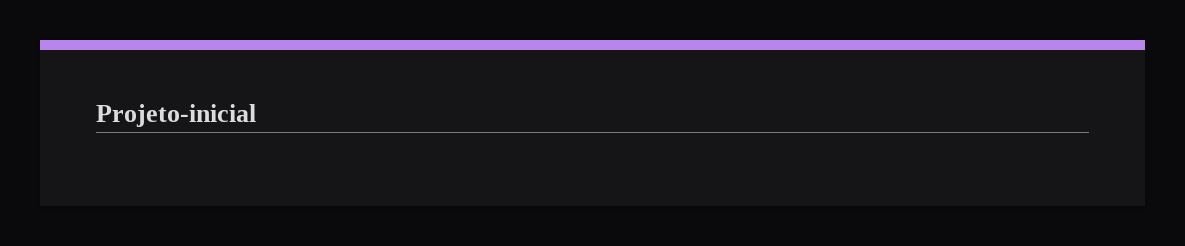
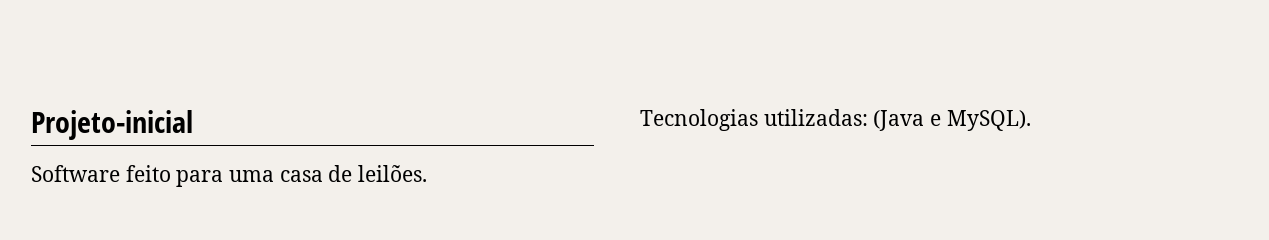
(256, 115) none -> [31,165,428,187] [640,109,1031,131] // Software feito para uma casa de leilões. // Tecnologias utilizadas: (Java e MySQL).

